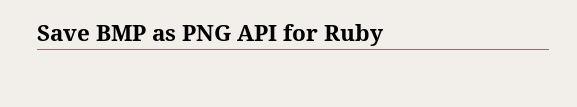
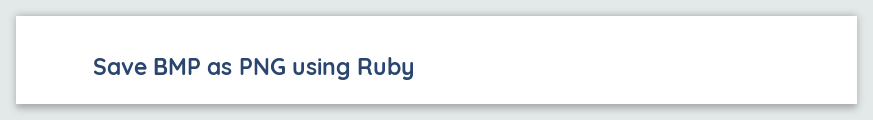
[237,24,319,41] API for -> [291,58,351,80] using

